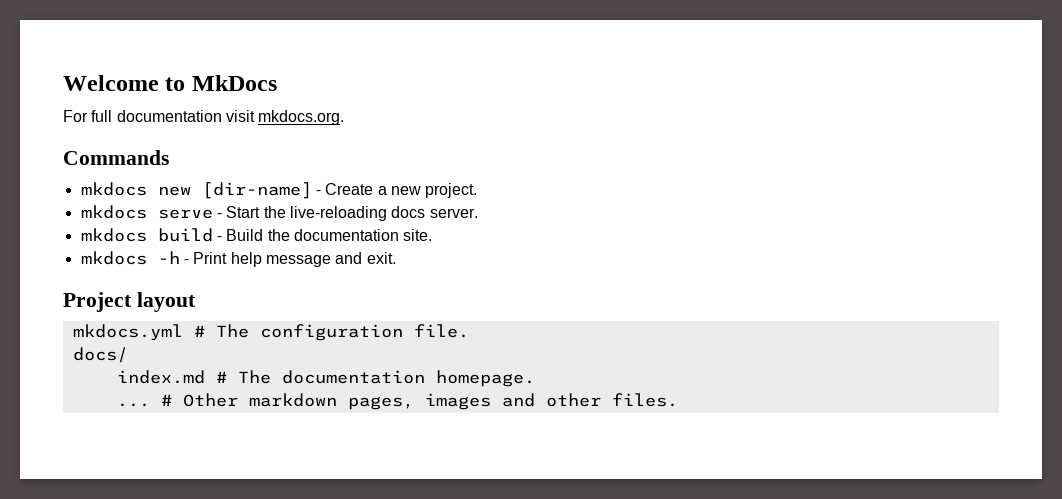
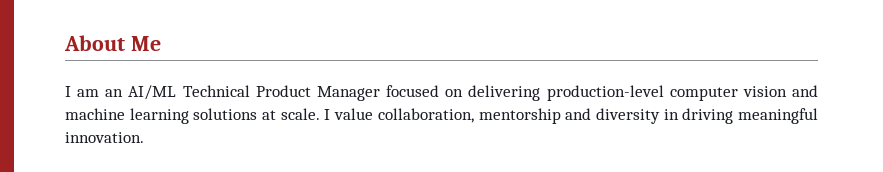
[63,75,277,91] [63,110,345,125] [63,150,169,165] [80,182,478,199] [80,205,478,221] [80,228,433,242] [80,251,396,267] [63,292,196,312] [72,324,469,341] [72,347,128,363] [116,370,535,387] [116,393,678,410] Welcome to MkDocs // For full documentation visit mkdocs.org. // Commands // mkdocs new [dir-name] - Create a new project. // mkdocs serve - Start the live-reloading docs server. // mkdocs build - Build the documentation site. // mkdocs -h - Print help message and exit. // Project layout // mkdocs.yml # The configuration file. // docs/ // index.md # The documentation homepage. // ... # Other markdown pages, images and other files. -> [64,35,161,51] [65,85,818,101] [65,108,818,124] [65,132,144,143] About Me // I am an AI/ML Technical Product Manager focused on delivering production-level computer vision and machine learning solutions at scale. I value collaboration, mentorship and diversity in driving meaningful innovation.

